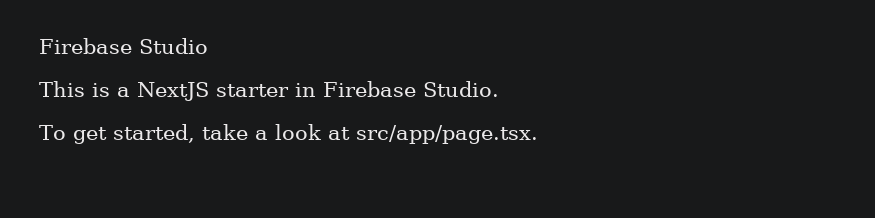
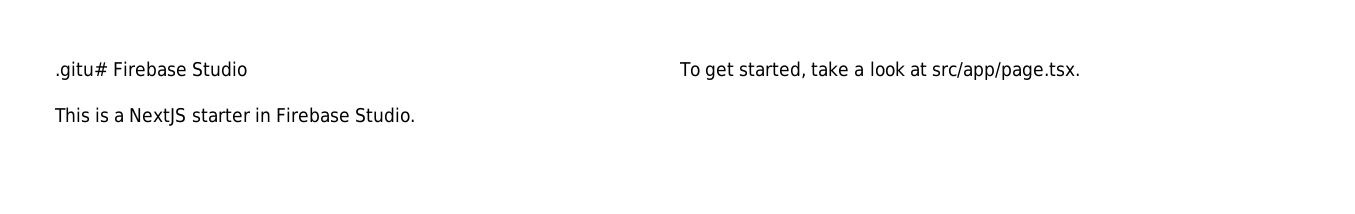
(39, 46) none -> [55,61,108,80] .gitu#

